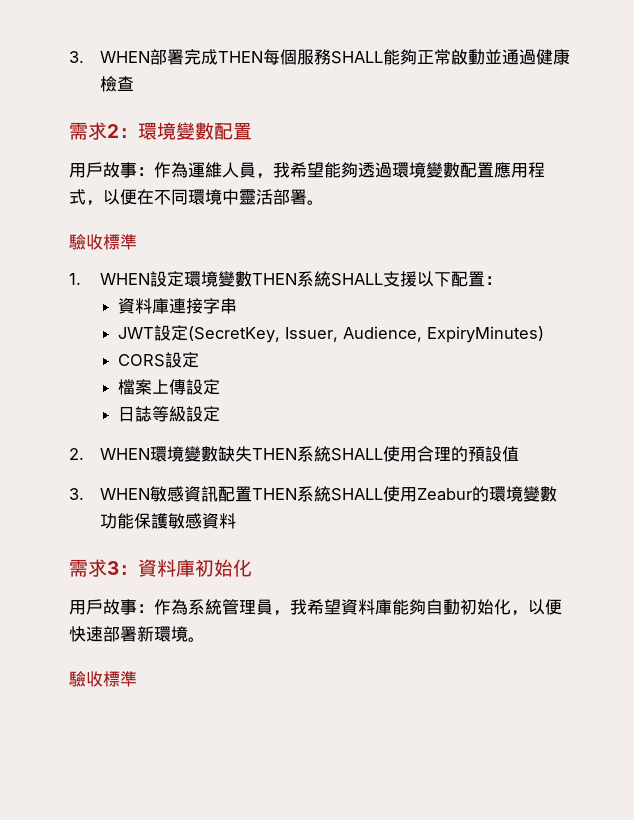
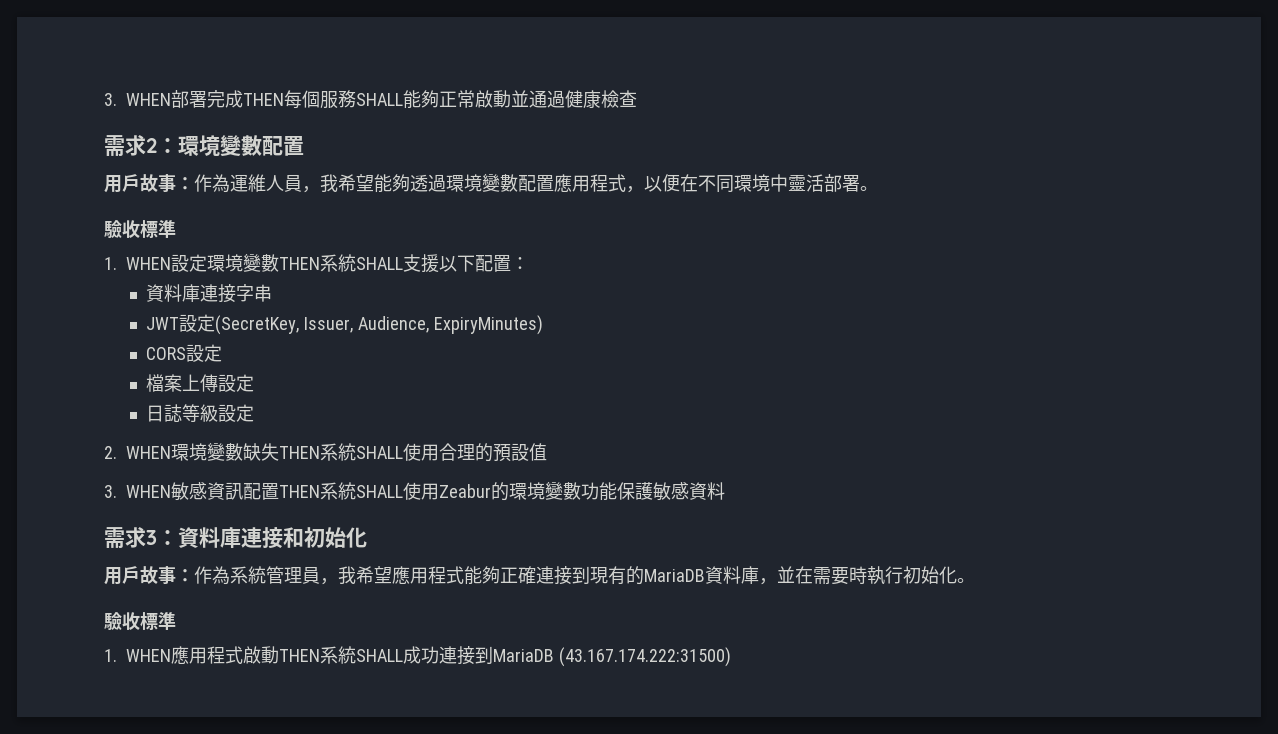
(195, 568) none -> [241,527,304,549] 連接和
[341,599,562,616] [69,626,205,642] [69,671,137,687] 資料庫能夠自動初始化，以便快速部署新環境。 // 驗收標準 -> [392,566,975,585] [104,611,176,630] [104,646,732,667] 應用程式能夠正確連接到現有的MariaDB資料庫，並在需要時執行初始化。 // 驗收標準 // 1. WHEN應用程式啟動THEN系統SHALL成功連接到MariaDB (43.167.174.222:31500)

